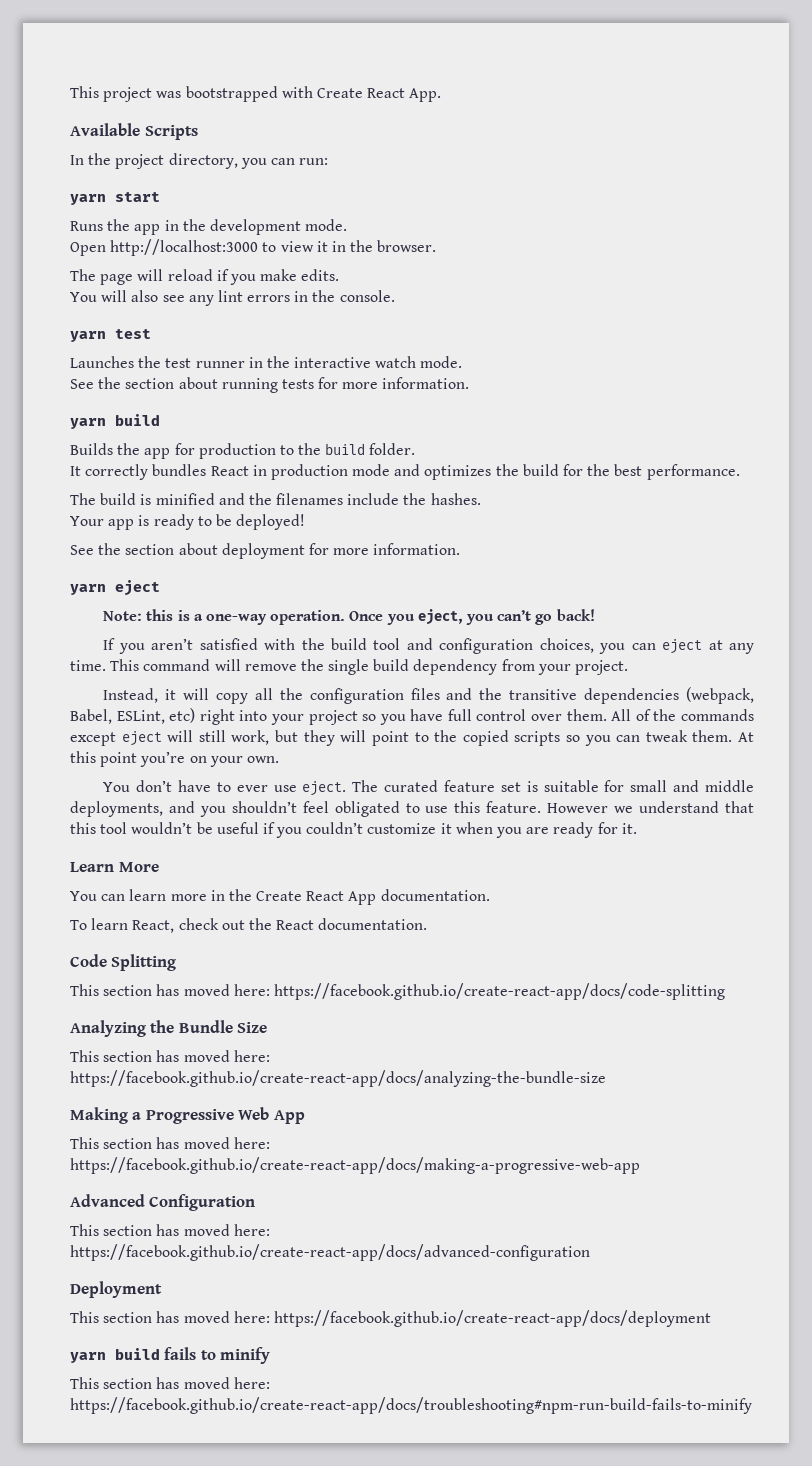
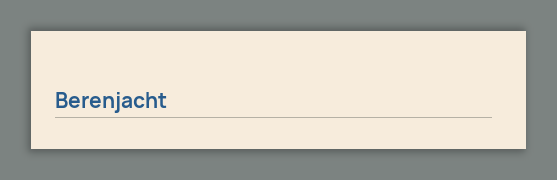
[70,86,442,102] [70,123,198,140] [70,153,329,169] [70,192,160,205] [70,219,348,235] [70,239,437,256] [70,269,340,285] [70,290,395,306] [70,329,151,342] [70,356,463,368] [70,377,470,393] [70,414,160,429] [70,443,416,459] [70,464,740,480] [70,493,481,505] [70,514,306,530] [70,543,461,559] [70,580,160,596] [103,609,595,625] [103,638,754,654] [70,659,629,675] [103,687,754,704] [70,708,754,725] [70,730,754,746] [70,751,279,767] [103,780,754,796] [70,801,754,817] [70,822,637,838] [70,862,159,872] [70,889,490,905] [70,918,428,933] [70,954,177,971] [70,983,725,1000] [70,1020,268,1037] [70,1050,270,1062] [70,1070,606,1087] [70,1107,305,1124] [70,1137,270,1149] [70,1157,640,1174] [70,1194,256,1211] [70,1224,270,1236] [70,1244,590,1261] [70,1281,162,1298] [70,1310,711,1327] [70,1347,271,1364] [70,1377,270,1389] [70,1397,752,1414] This project was bootstrapped with Create React App. // Available Scripts // In the project directory, you can run: // yarn start // Runs the app in the development mode. // Open http://localhost:3000 to view it in the browser. // The page will reload if you make edits. // You will also see any lint errors in the console. // yarn test // Launches the test runner in the interactive watch mode. // See the section about running tests for more information. // yarn build // Builds the app for production to the build folder. // It correctly bundles React in production mode and optimizes the build for the best performance. // The build is minified and the filenames include the hashes. // Your app is ready to be deployed! // See the section about deployment for more information. // yarn eject // Note: this is a one-way operation. Once you eject, you can’t go back! // If you aren’t satisfied with the build tool and configuration choices, you can eject at any time. This command will remove the single build dependency from your project. // Instead, it will copy all the configuration files and the transitive dependencies (webpack, Babel, ESLint, etc) right into your project so you have full control over them. All of the commands except eject will still work, but they will point to the copied scripts so you can tweak them. At this point you’re on your own. // You don’t have to ever use eject. The curated feature set is suitable for small and middle deployments, and you shouldn’t feel obligated to use this feature. However we understand that this tool wouldn’t be useful if you couldn’t customize it when you are ready for it. // Learn More // You can learn more in the Create React App documentation. // To learn React, check out the React documentation. // Code Splitting // This section has moved here: https://facebook.github.io/create-react-app/docs/code-splitting // Analyzing the Bundle Size // This section has moved here: https://facebook.github.io/create-react-app/docs/analyzing-the-bundle-size // Making a Progressive Web App // This section has moved here: https://facebook.github.io/create-react-app/docs/making-a-progressive-web-app // Advanced Configuration // This section has moved here: https://facebook.github.io/create-react-app/docs/advanced-configuration // Deployment // This section has moved here: https://facebook.github.io/create-react-app/docs/deployment // yarn build fails to minify // This section has moved here: https://facebook.github.io/create-react-app/docs/troubleshooting#npm-run-build-fails-to-minify -> [55,92,167,113] Berenjacht

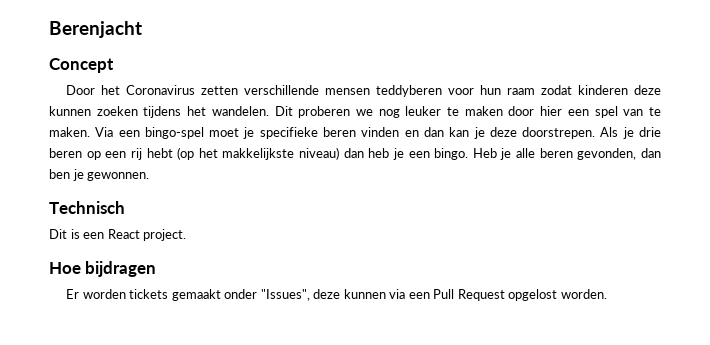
(167, 102) none -> [49,58,114,73] [66,85,661,97] [49,106,662,118] [49,127,661,139] [49,147,662,160] [49,169,150,181] [49,201,125,214] [49,229,187,241] [49,261,157,277] [66,289,607,301] // Concept // Door het Coronavirus zetten verschillende mensen teddyberen voor hun raam zodat kinderen deze kunnen zoeken tijdens het wandelen. Dit proberen we nog leuker te maken door hier een spel van te maken. Via een bingo-spel moet je specifieke beren vinden en dan kan je deze doorstrepen. Als je drie beren op een rij hebt (op het makkelijkste niveau) dan heb je een bingo. Heb je alle beren gevonden, dan ben je gewonnen. // Technisch // Dit is een React project. // Hoe bijdragen // Er worden tickets gemaakt onder "Issues", deze kunnen via een Pull Request opgelost worden.

